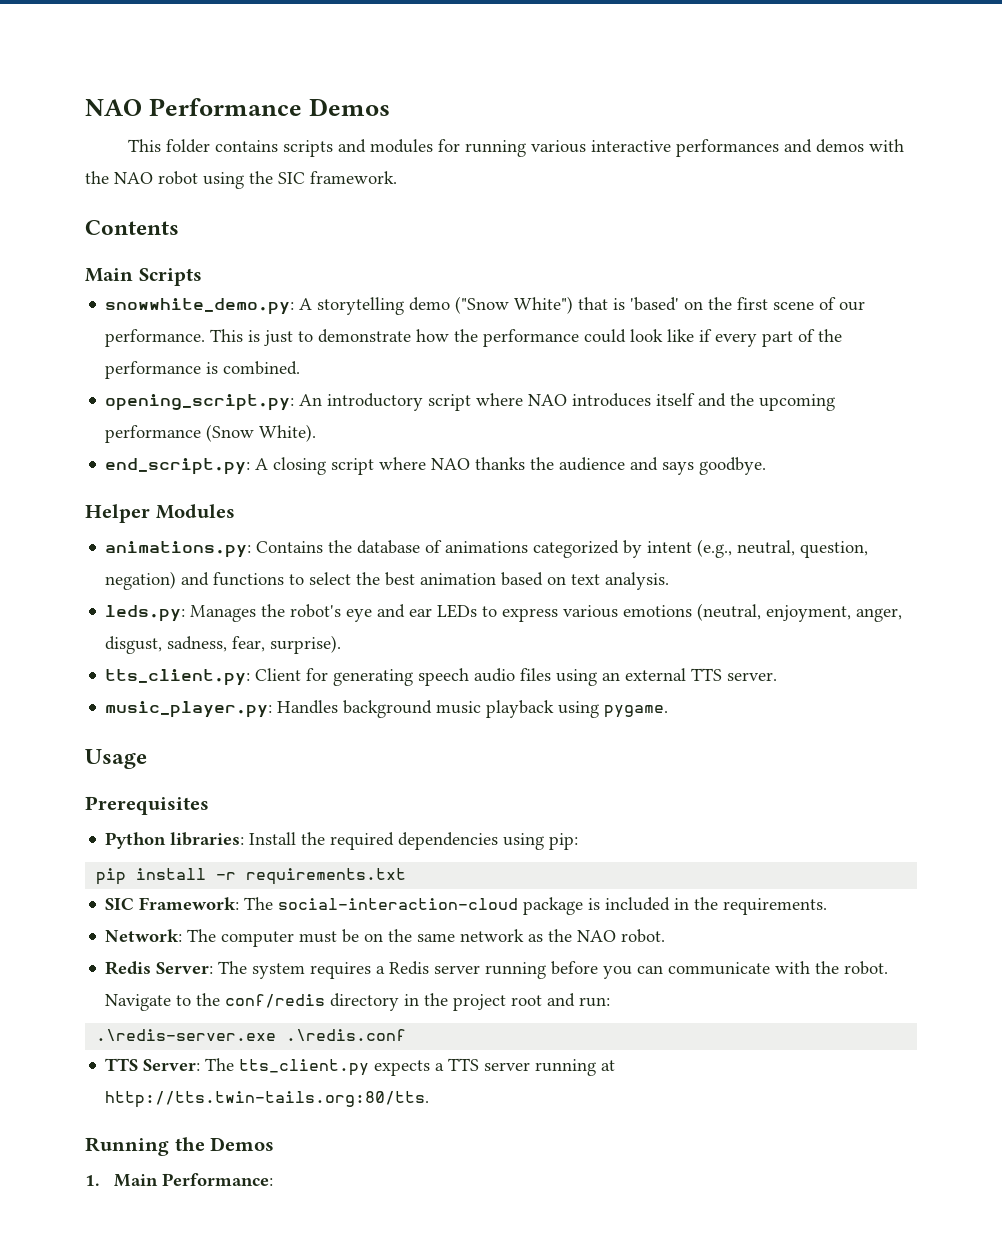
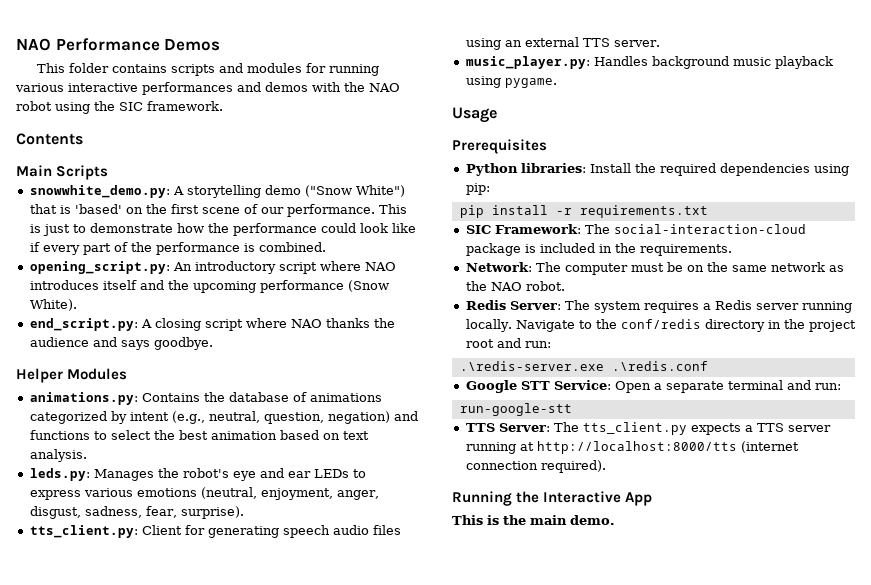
[551,961,889,979] before you can communicate with the robot. -> [465,319,512,332] locally.
(407, 1035) none -> [465,380,841,393] [459,403,572,416] // Google STT Service: Open a separate terminal and run: // run-google-stt
[105,1091,430,1108] [85,1137,275,1156] [85,1173,274,1187] http://tts.twin-tails.org:80/tts. // Running the Demos // 1. Main Performance: -> [536,441,799,454] [465,460,606,473] [452,491,653,506] [452,515,615,525] http://localhost:8000/tts (internet connection required). // Running the Interactive App // This is the main demo.

